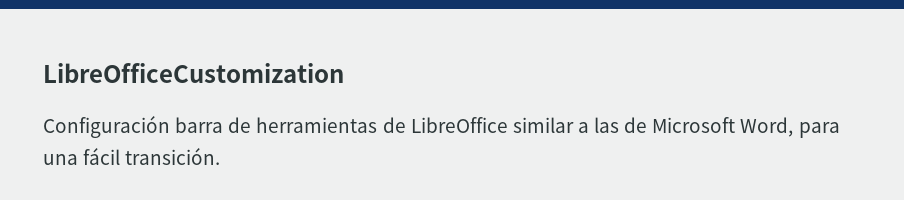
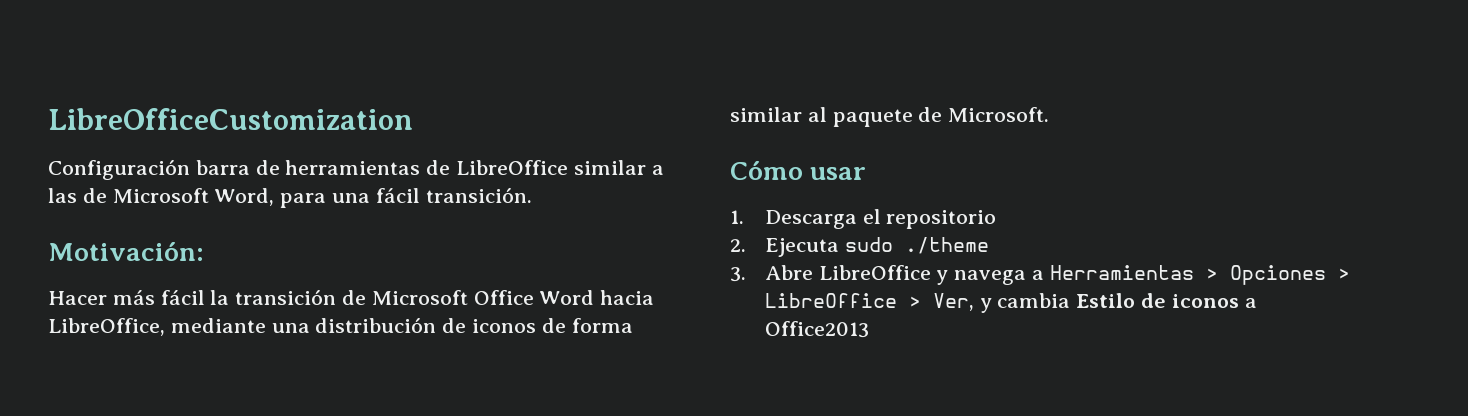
(221, 156) none -> [48,241,204,261] [48,289,655,305] [48,317,633,336] [730,107,1050,127] [730,160,867,180] [730,209,997,229] [730,237,989,257] [730,265,1350,285] [764,293,1257,313] [764,321,869,338] // Motivación: // Hacer más fácil la transición de Microsoft Office Word hacia LibreOffice, mediante una distribución de iconos de forma similar al paquete de Microsoft. // Cómo usar // 1. Descarga el repositorio // 2. Ejecuta sudo ./theme // 3. Abre LibreOffice y navega a Herramientas > Opciones > LibreOffice > Ver, y cambia Estilo de iconos a Office2013

